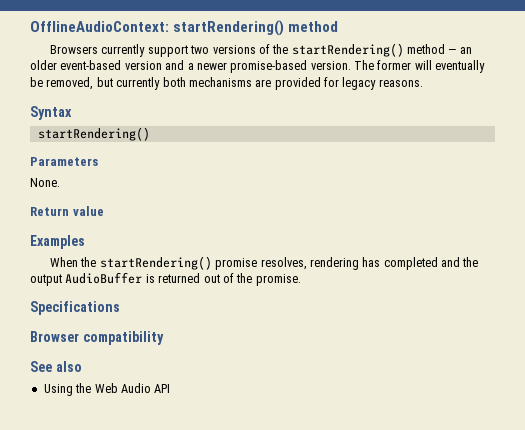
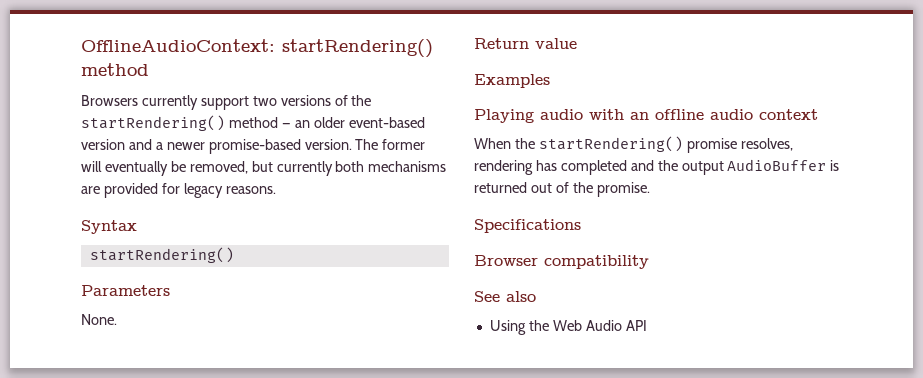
(85, 242) none -> [474,109,818,123] // Playing audio with an offline audio context

